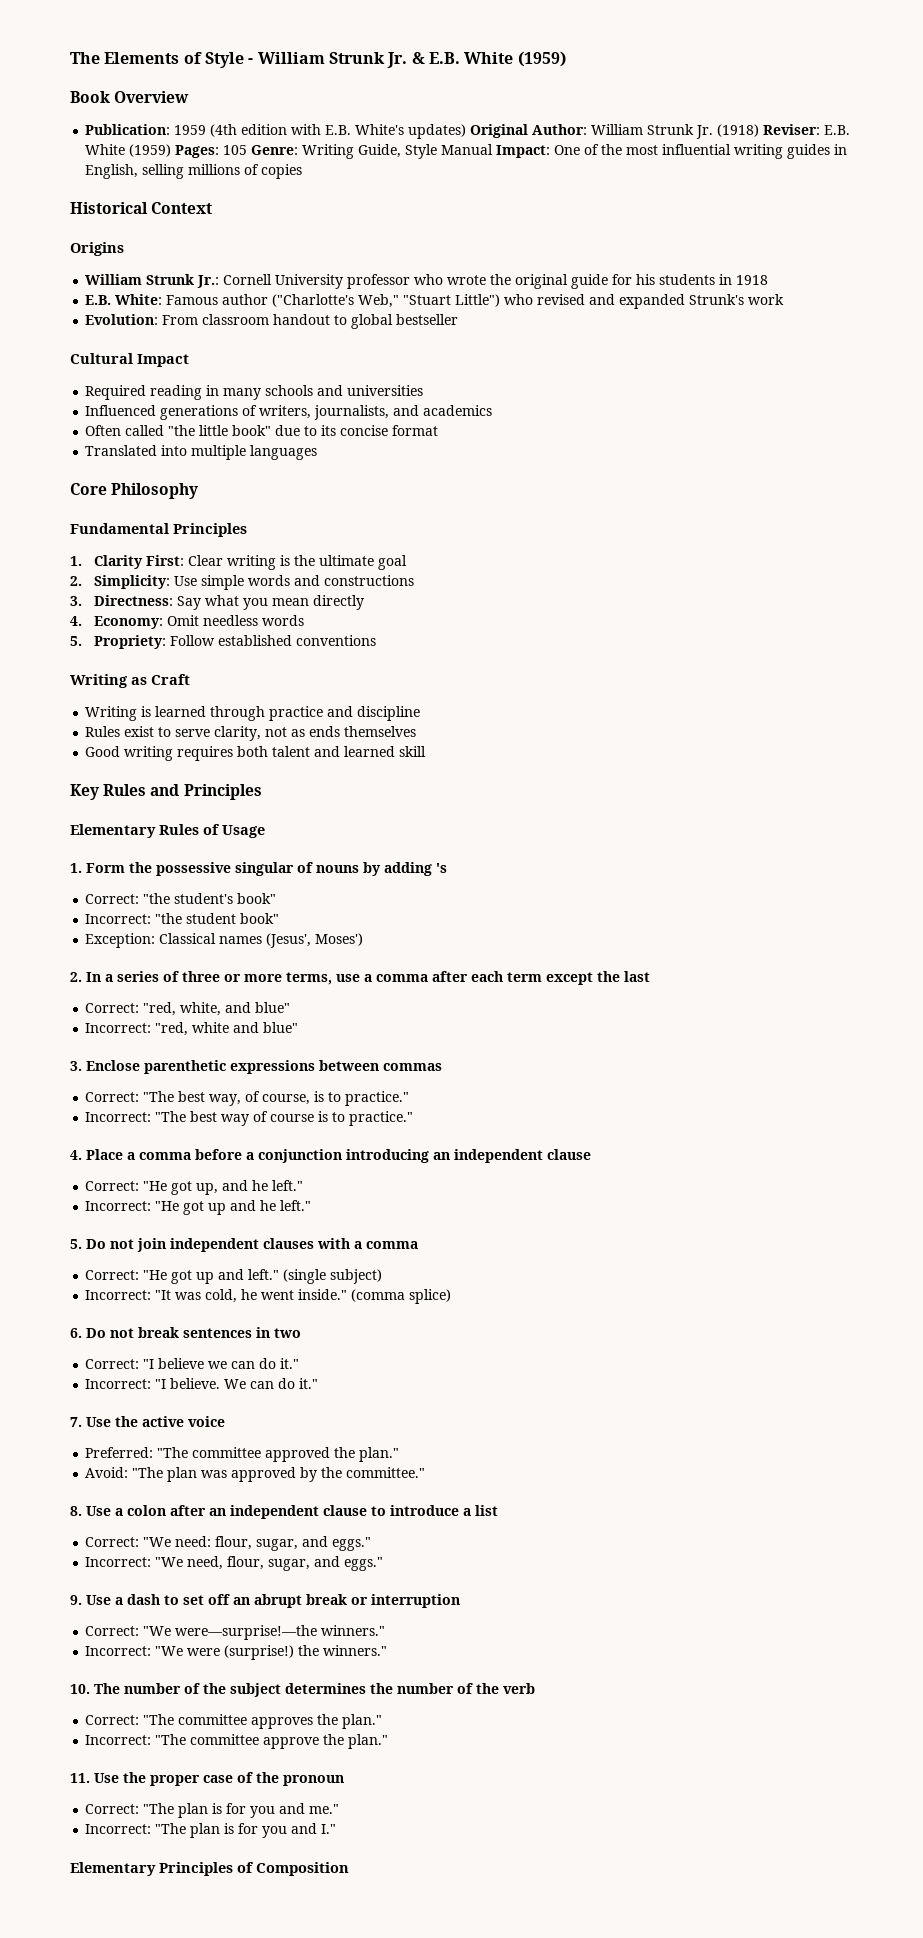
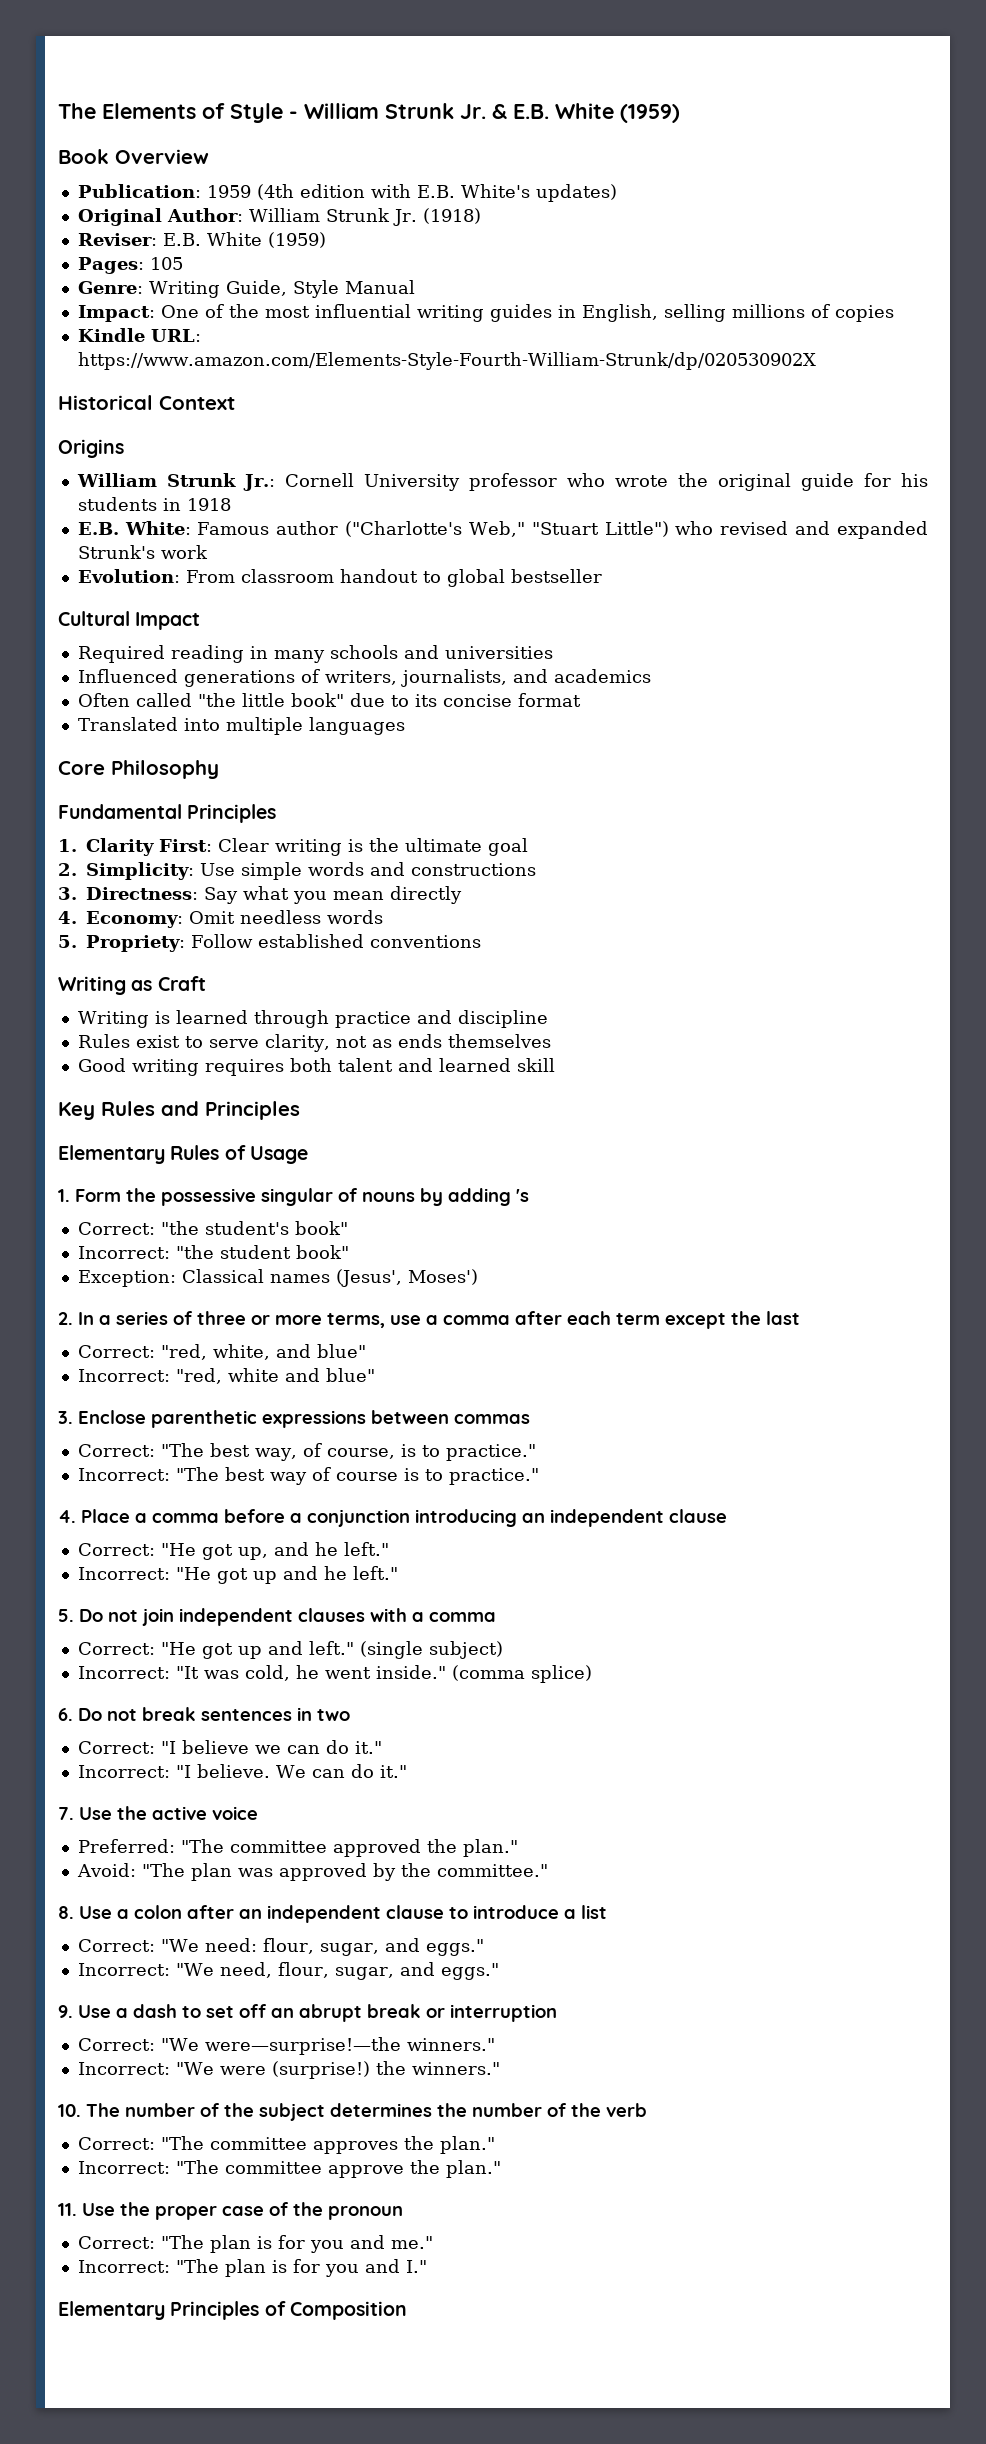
(467, 131) none -> (617, 193) //
(760, 130) none -> (481, 216) //
(172, 150) none -> (326, 240) //
(248, 150) none -> (183, 263) //
(494, 149) none -> (415, 287) //
(303, 171) none -> [77,328,201,342] [77,352,816,370] // Kindle URL: https://www.amazon.com/Elements-Style-Fourth-William-Strunk/dp/020530902X

